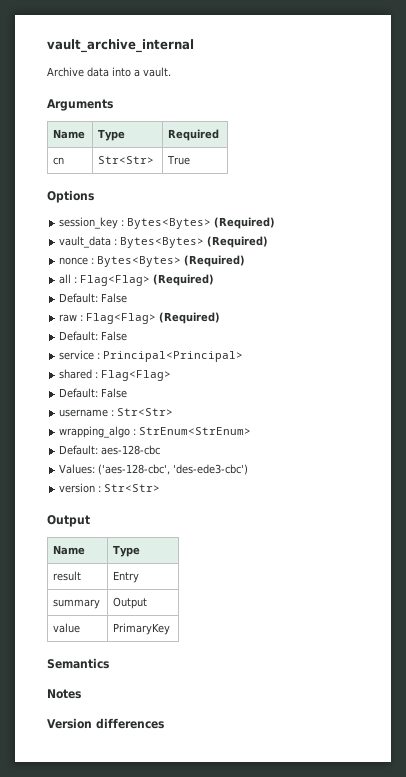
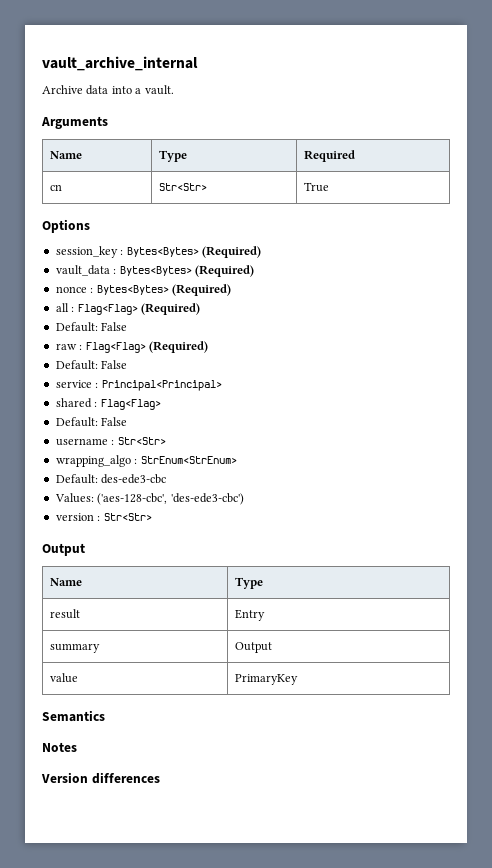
[101,445,161,455] aes-128-cbc -> [101,474,167,484] des-ede3-cbc

